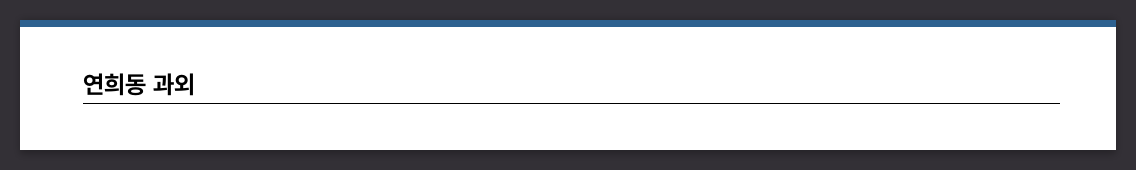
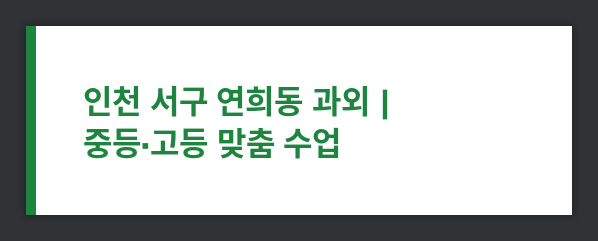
[83,73,195,96] 연희동 과외 -> [83,85,391,120] [83,127,342,159] 인천 서구 연희동 과외 | 중등·고등 맞춤 수업

